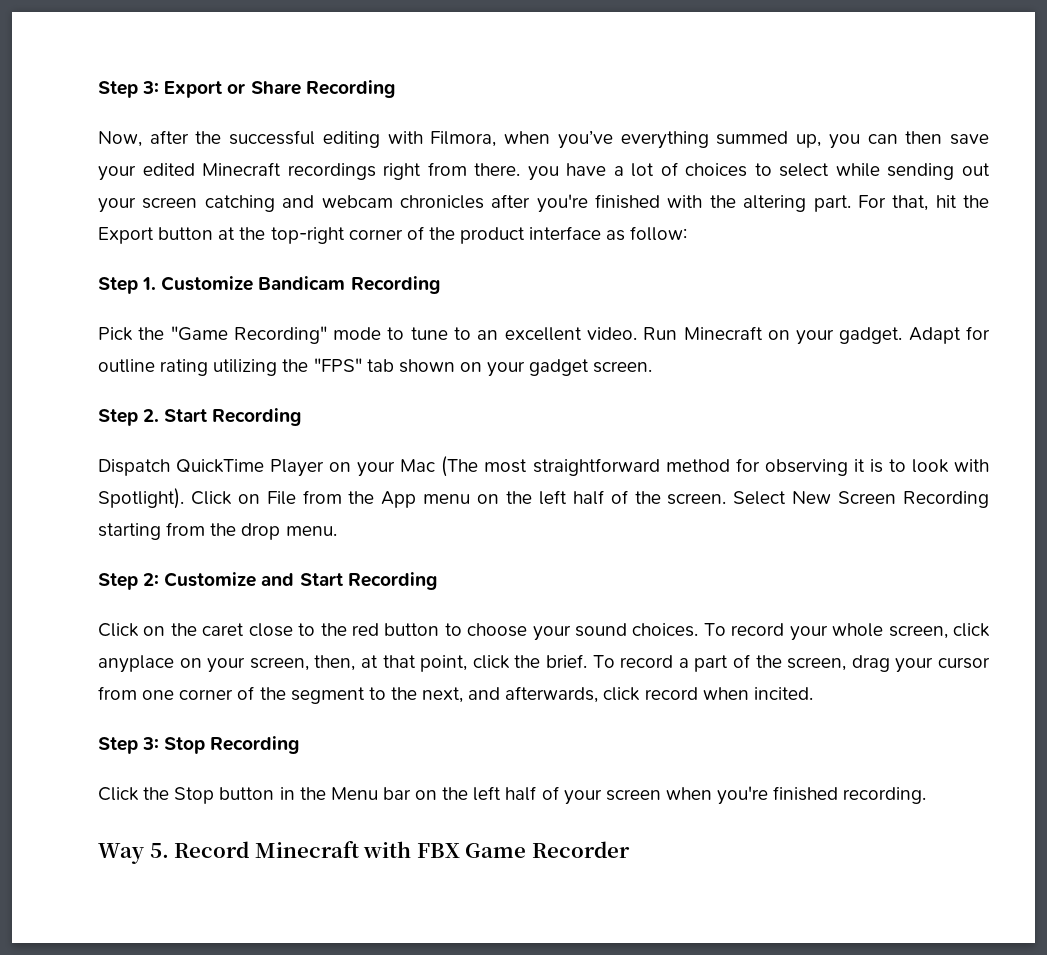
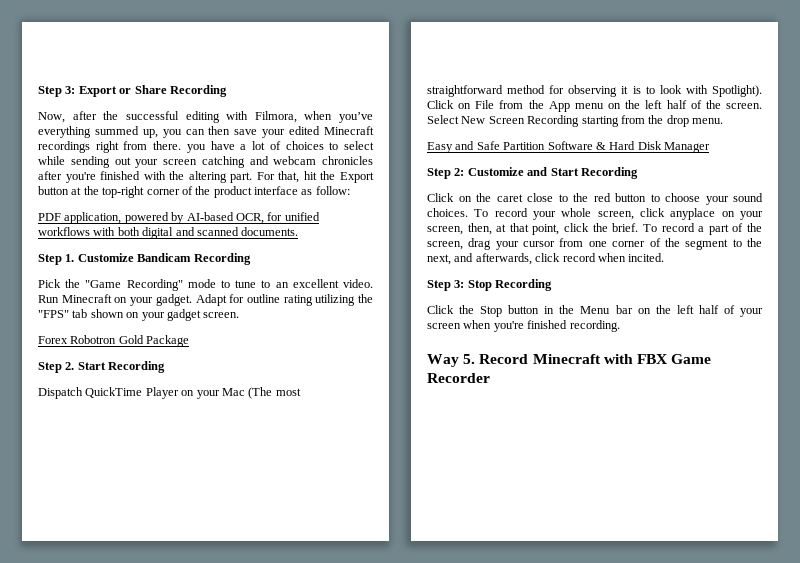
(688, 233) none -> [38,212,320,224] [38,227,299,239] // PDF application, powered by AI-based OCR, for unified workflows with both digital and scanned documents.
(653, 367) none -> [38,335,190,347] // Forex Robotron Gold Package
(337, 531) none -> [427,141,710,153] // Easy and Safe Partition Software & Hard Disk Manager

